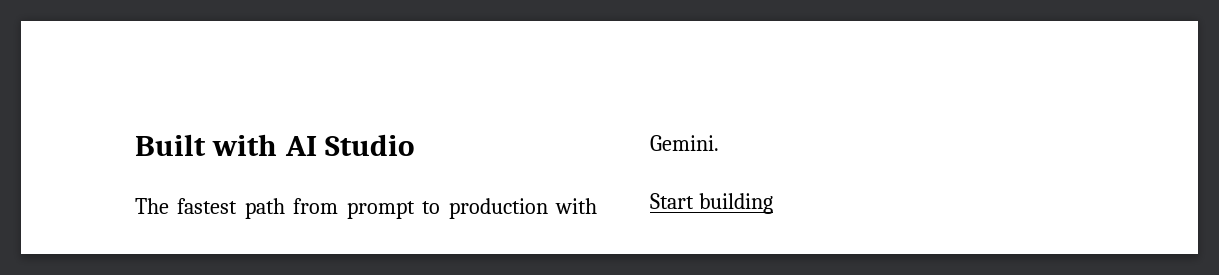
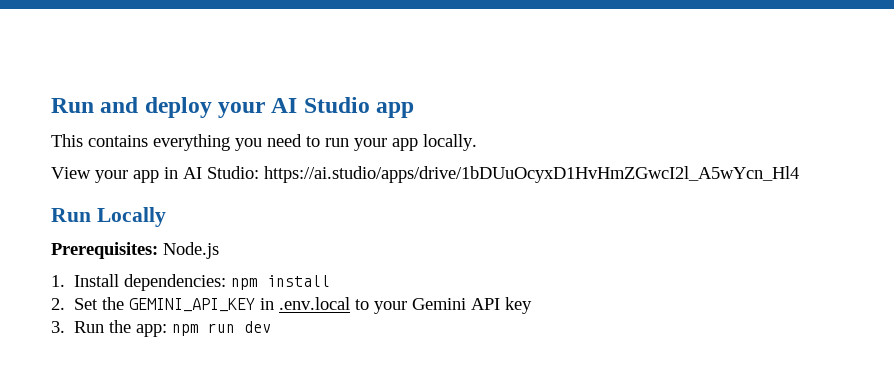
[135,134,415,156] [135,198,597,219] [650,135,719,151] [650,193,773,214] Built with AI Studio // The fastest path from prompt to production with Gemini. // Start building -> [51,97,415,118] [51,134,477,151] [51,166,799,183] [51,207,166,227] [51,242,219,259] [51,274,331,291] [51,297,533,314] [51,320,272,337] Run and deploy your AI Studio app // This contains everything you need to run your app locally. // View your app in AI Studio: https://ai.studio/apps/drive/1bDUuOcyxD1HvHmZGwcI2l_A5wYcn_Hl4 // Run Locally // Prerequisites: Node.js // 1. Install dependencies: npm install // 2. Set the GEMINI_API_KEY in .env.local to your Gemini API key // 3. Run the app: npm run dev

